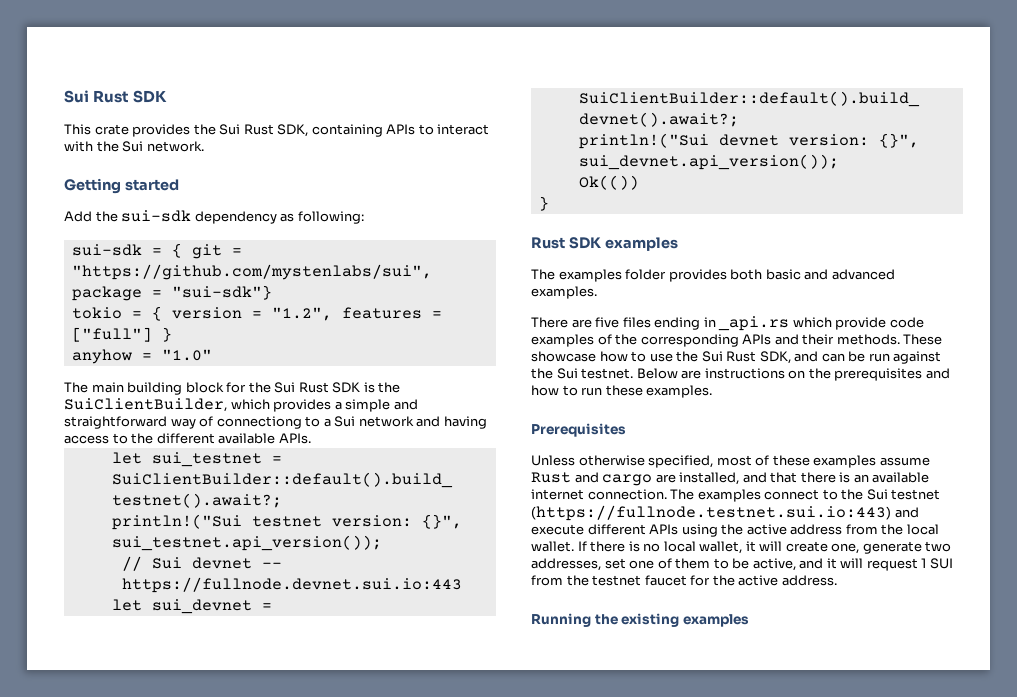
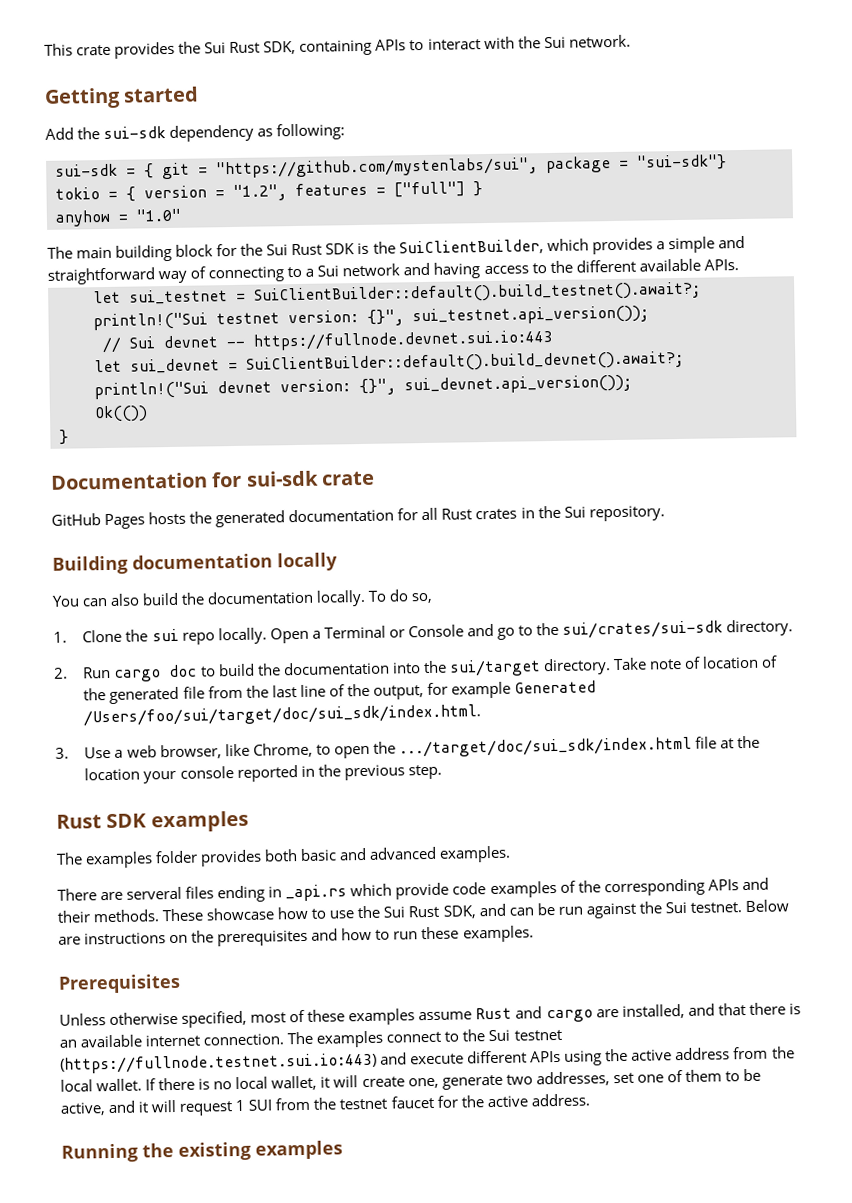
[64,90,168,103] Sui Rust SDK // -> (44, 49) none
[216,416,302,429] connectiong -> [208,266,285,283] connecting
(549, 203) none -> [50,470,376,490] [51,505,665,530] [52,552,338,575] [52,589,434,607] [53,619,794,645] [53,655,779,682] [83,680,597,704] [83,704,482,727] [55,735,761,760] [84,764,442,784] // Documentation for sui-sdk crate // GitHub Pages hosts the generated documentation for all Rust crates in the Sui repository. // Building documentation locally // You can also build the documentation locally. To do so, // 1. Clone the sui repo locally. Open a Terminal or Console and go to the sui/crates/sui-sdk directory. // 2. Run cargo doc to build the documentation into the sui/target directory. Take note of location of the generated file from the last line of the output, for example Generated /Users/foo/sui/target/doc/sui_sdk/index.html. // 3. Use a web browser, like Chrome, to open the .../target/doc/sui_sdk/index.html file at the location your console reported in the previous step.
[595,317,620,328] five -> [126,886,183,900] serveral

